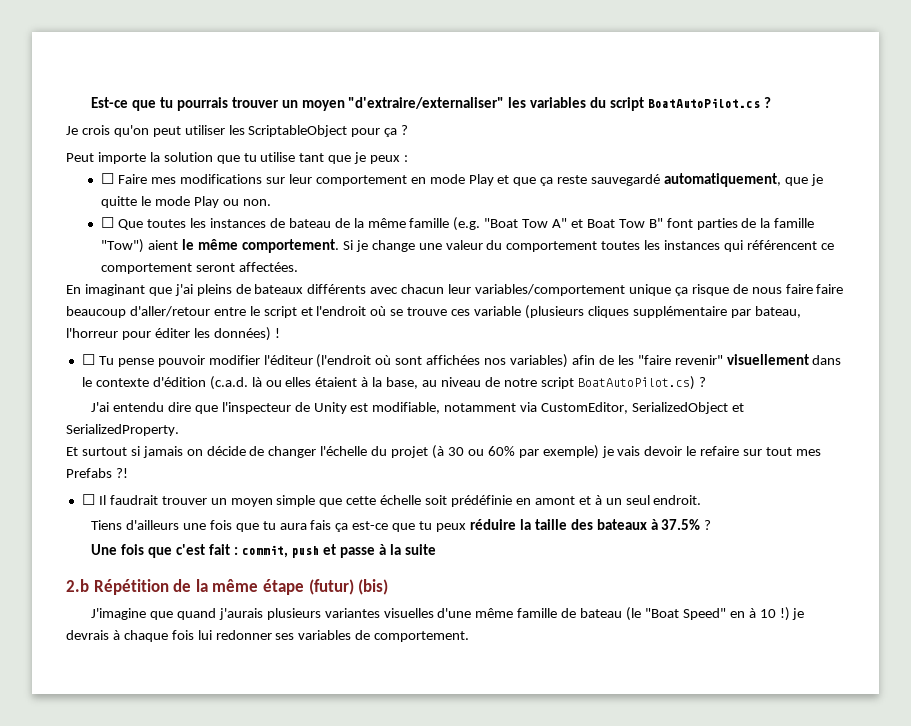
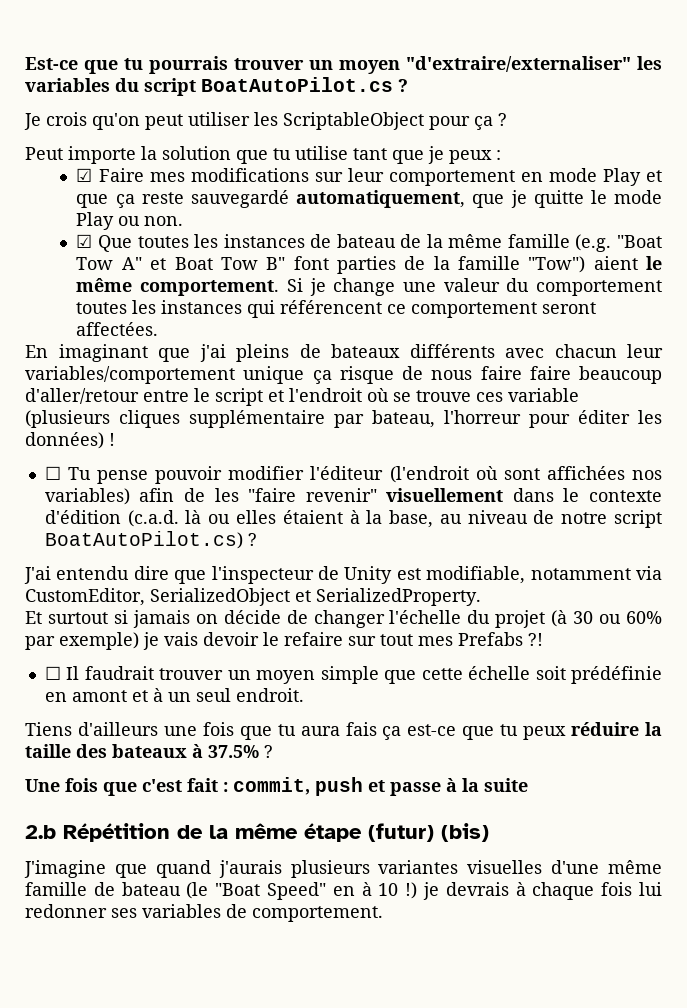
[101,173,115,184] ☐ -> [76,168,93,182] ☑
[101,217,115,228] ☐ -> [76,234,93,248] ☑

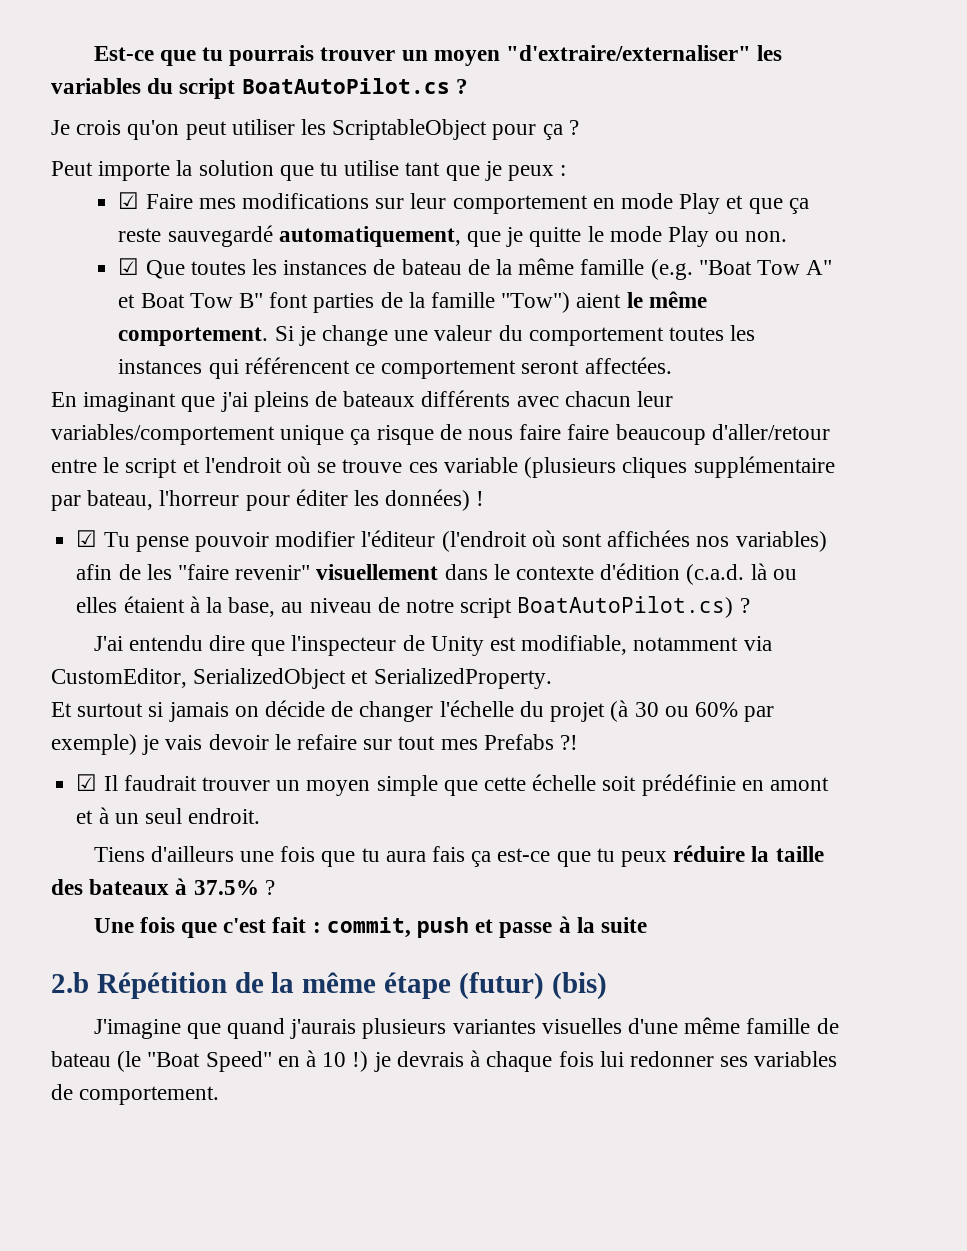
[44,466,61,480] ☐ -> [76,530,98,547] ☑
[44,666,61,680] ☐ -> [76,774,98,791] ☑

